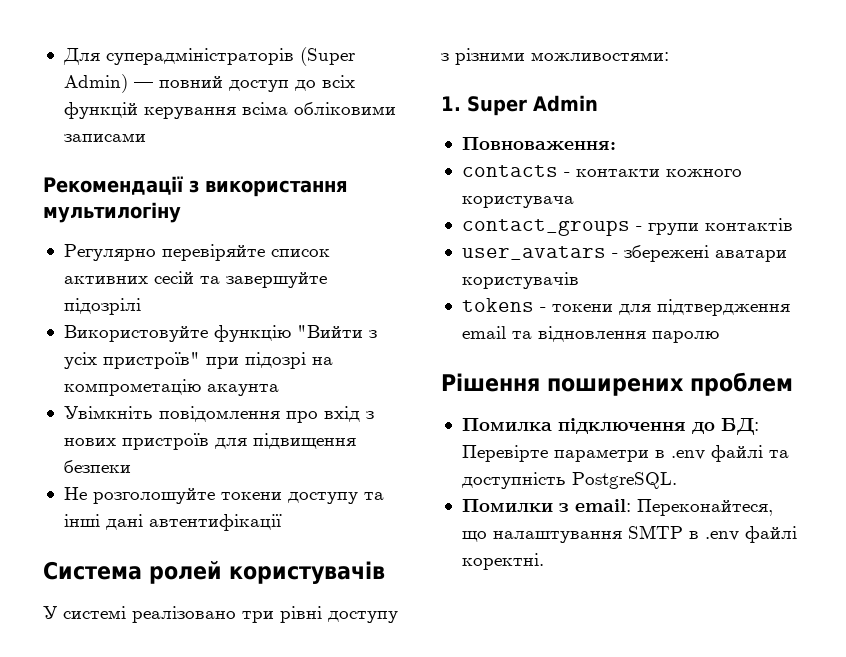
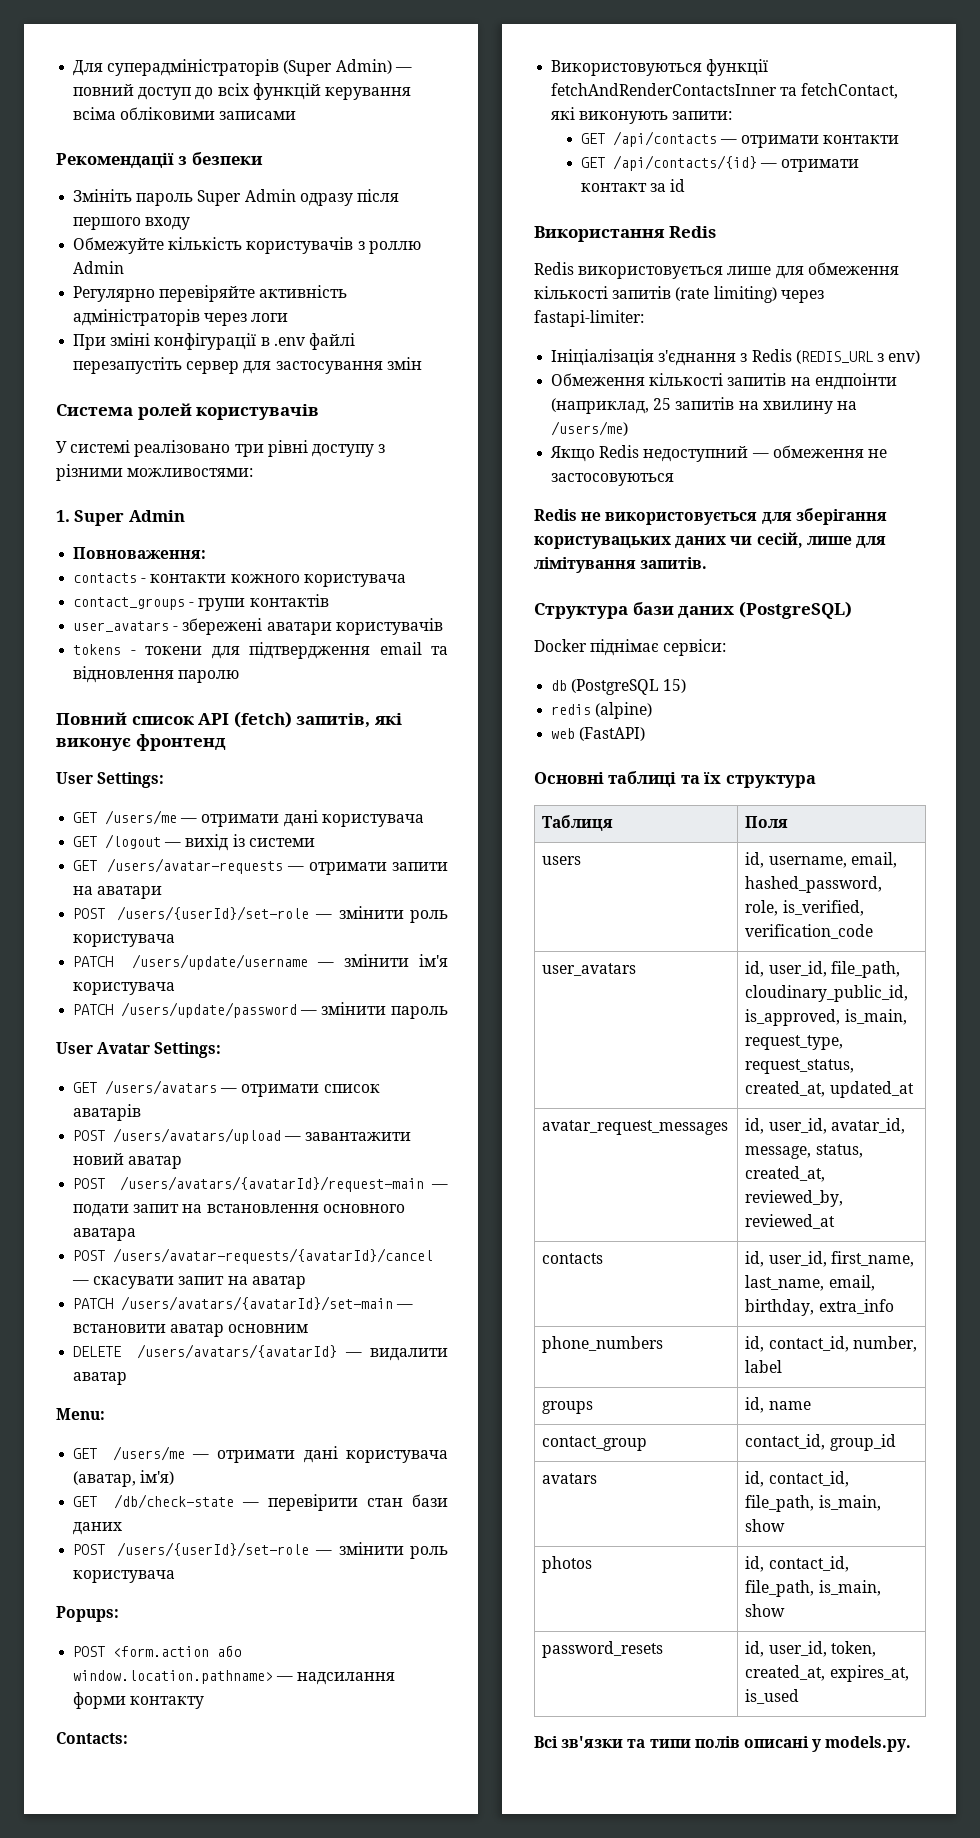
[205,180,348,197] [43,202,181,223] [63,244,330,261] [63,271,327,288] [63,298,141,315] [63,325,377,342] [63,352,333,369] [63,379,279,396] [63,406,374,423] [63,433,356,450] [63,460,131,473] [63,487,384,504] [63,514,282,531] використання мультилогіну // Регулярно перевіряйте список активних сесій та завершуйте підозрілі // Використовуйте функцію "Вийти з усіх пристроїв" при підозрі на компрометацію акаунта // Увімкніть повідомлення про вхід з нових пристроїв для підвищення безпеки // Не розголошуйте токени доступу та інші дані автентифікації -> [191,152,263,165] [73,189,399,206] [73,217,191,230] [73,237,421,254] [73,261,125,274] [73,285,348,302] [73,309,289,326] [73,333,355,350] [73,357,422,374] безпеки // Змініть пароль Super Admin одразу після першого входу // Обмежуйте кількість користувачів з роллю Admin // Регулярно перевіряйте активність адміністраторів через логи // При зміні конфігурації в .env файлі перезапустіть сервер для застосування змін
[441,372,793,396] [461,418,759,435] [461,445,789,462] [461,472,677,489] [461,499,773,516] [461,525,797,543] [461,553,544,570] Рішення поширених проблем // Помилка підключення до БД: Перевірте параметри в .env файлі та доступність PostgreSQL. // Помилки з email: Переконайтеся, що налаштування SMTP в .env файлі коректні. -> [56,711,402,728] [56,734,226,751] [56,772,165,788] [73,810,424,827] [73,834,315,851] [73,858,448,875] [73,886,163,899] [73,906,448,923] [73,934,176,947] [73,954,448,970] [73,982,176,995] [73,1002,448,1019] [56,1042,222,1058] [73,1080,380,1097] [73,1104,142,1121] [73,1128,412,1144] [73,1153,183,1169] [73,1176,448,1192] [73,1204,405,1217] [73,1228,137,1241] [73,1248,434,1264] [72,1276,306,1289] [73,1296,414,1311] [73,1324,309,1337] [73,1344,448,1361] [73,1372,128,1385] [56,1408,105,1420] [73,1446,448,1463] [73,1470,175,1487] [73,1494,448,1511] [73,1522,123,1535] [73,1542,448,1559] [73,1570,176,1583] [56,1606,119,1622] [73,1645,242,1657] [73,1670,396,1685] [73,1692,205,1709] [56,1732,128,1744] [551,59,769,76] [551,83,899,99] [551,107,733,124] [580,131,900,148] [580,155,859,172] [580,179,685,192] [534,226,716,242] [534,262,899,279] [534,286,824,303] [534,310,644,327] [551,349,921,366] [551,373,897,390] [551,397,857,414] [551,421,629,436] [550,445,887,462] [551,473,675,486] [534,508,887,525] [534,532,886,549] [534,557,708,573] [534,601,852,619] [534,639,727,656] [551,679,687,695] [551,702,653,719] [551,727,646,741] [534,771,816,788] [542,815,614,831] [745,816,789,828] [542,856,582,865] [745,852,897,868] [745,876,883,893] [745,900,864,916] [745,924,874,939] [542,963,637,976] [745,961,900,978] [745,985,909,1002] [745,1009,907,1026] [745,1035,844,1050] [745,1059,855,1074] [745,1081,914,1098] [542,1120,729,1135] [745,1118,905,1134] [745,1144,863,1159] [745,1166,826,1182] [745,1190,844,1207] [745,1214,836,1229] [542,1253,604,1264] [745,1251,914,1267] [745,1275,875,1291] [745,1299,894,1316] [542,1336,664,1353] [745,1336,917,1352] [745,1360,783,1373] [542,1401,594,1414] [745,1397,811,1413] [542,1436,648,1451] [745,1434,896,1451] [542,1473,598,1484] [745,1471,849,1487] [745,1495,881,1512] [745,1519,786,1532] [542,1556,593,1573] [745,1556,849,1572] [745,1580,881,1597] [745,1604,786,1617] [542,1641,664,1658] [745,1641,876,1657] [745,1665,909,1682] [745,1689,800,1704] [534,1736,912,1752] Повний список API (fetch) запитів, які виконує фронтенд // User Settings: // GET /users/me — отримати дані користувача // GET /logout — вихід із системи // GET /users/avatar-requests — отримати запити на аватари // POST /users/{userId}/set-role — змінити роль користувача // PATCH /users/update/username — змінити ім'я користувача // PATCH /users/update/password — змінити пароль // User Avatar Settings: // GET /users/avatars — отримати список аватарів // POST /users/avatars/upload — завантажити новий аватар // POST /users/avatars/{avatarId}/request-main — подати запит на встановлення основного аватара // POST /users/avatar-requests/{avatarId}/cancel — скасувати запит на аватар // PATCH /users/avatars/{avatarId}/set-main — встановити аватар основним // DELETE /users/avatars/{avatarId} — видалити аватар // Menu: // GET /users/me — отримати дані користувача (аватар, ім'я) // GET /db/check-state — перевірити стан бази даних // POST /users/{userId}/set-role — змінити роль користувача // Popups: // POST <form.action або window.location.pathname> — надсилання форми контакту // Contacts: // Використовуються функції fetchAndRenderContactsInner та fetchContact, які виконують запити: // GET /api/contacts — отримати контакти // GET /api/contacts/{id} — отримати контакт за id // Використання Redis // Redis використовується лише для обмеження кількості запитів (rate limiting) через fastapi-limiter: // Ініціалізація з'єднання з Redis (REDIS_URL з env) // Обмеження кількості запитів на ендпоінти (наприклад, 25 запитів на хвилину на /users/me) // Якщо Redis недоступний — обмеження не застосовуються // Redis не використовується для зберігання користувацьких даних чи сесій, лише для лімітування запитів. // Структура бази даних (PostgreSQL) // Docker піднімає сервіси: // db (PostgreSQL 15) // redis (alpine) // web (FastAPI) // Основні таблиці та їх структура // Таблиця | Поля // users | id, username, email, hashed_password, role, is_verified, verification_code // user_avatars | id, user_id, file_path, cloudinary_public_id, is_approved, is_main, request_type, request_status, created_at, updated_at // avatar_request_messages | id, user_id, avatar_id, message, status, created_at, reviewed_by, reviewed_at // contacts | id, user_id, first_name, last_name, email, birthday, extra_info // phone_numbers | id, contact_id, number, label // groups | id, name // contact_group | contact_id, group_id // avatars | id, contact_id, file_path, is_main, show // photos | id, contact_id, file_path, is_main, show // password_resets | id, user_id, token, created_at, expires_at, is_used // Всі зв'язки та типи полів описані у models.py.

